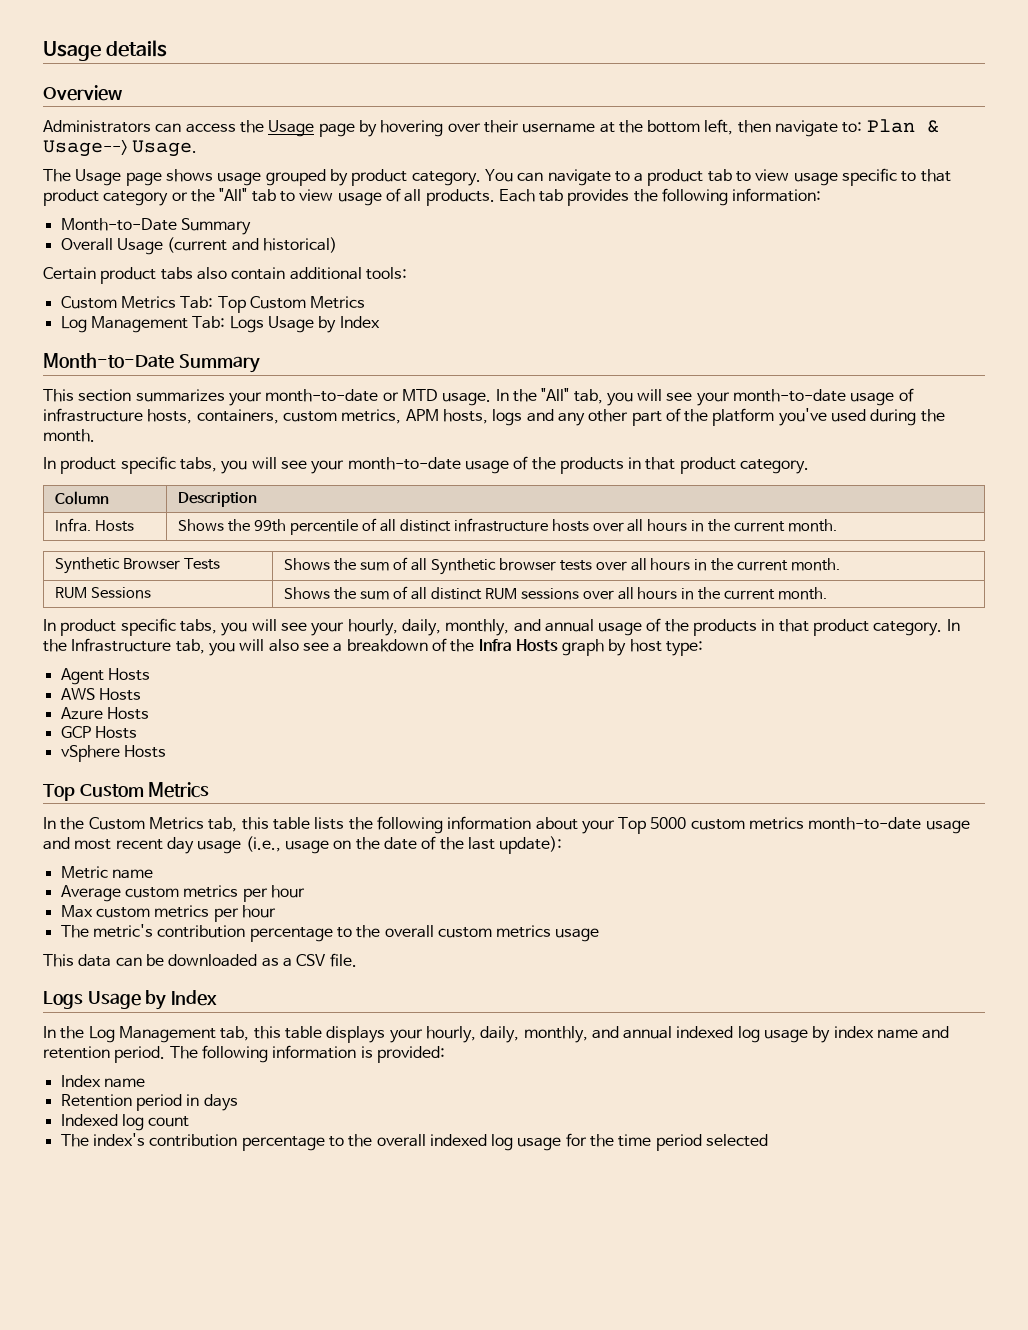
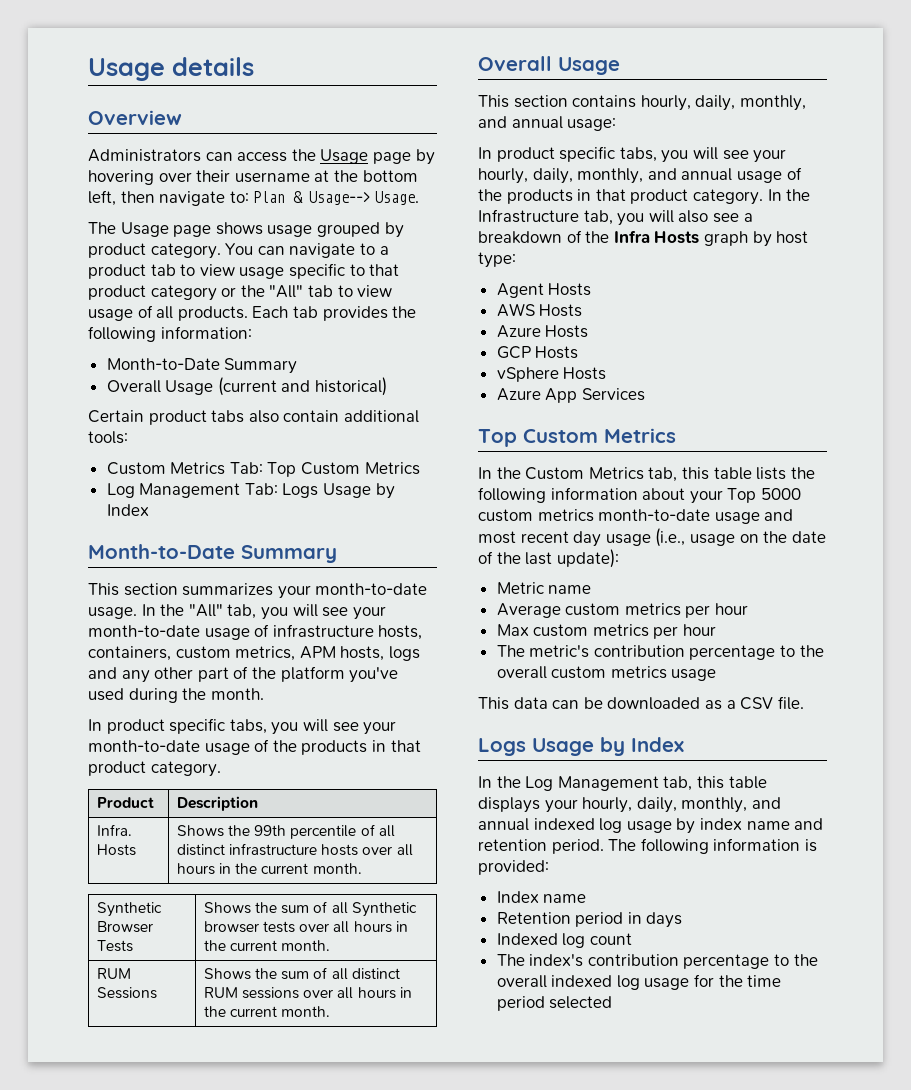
[382,389,438,401] or MTD -> (428, 589) none
[55,491,110,505] Column -> [96,797,154,808] Product
(828, 593) none -> [478,56,620,75] [478,95,806,111] [478,116,617,131] // Overall Usage // This section contains hourly, daily, monthly, and annual usage:
(166, 751) none -> [496,388,645,403] // Azure App Services

